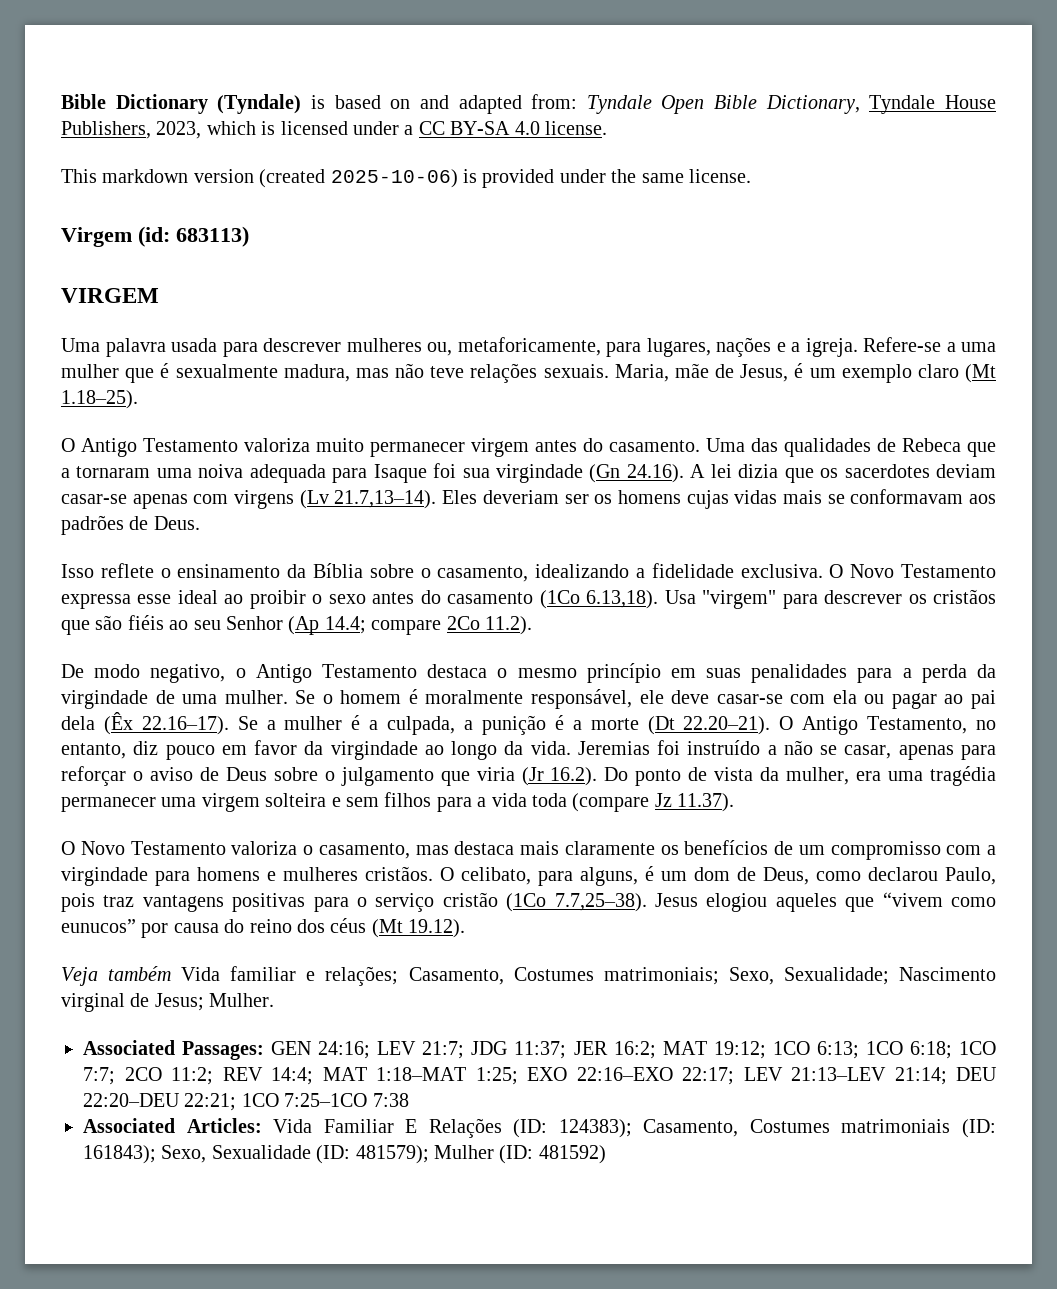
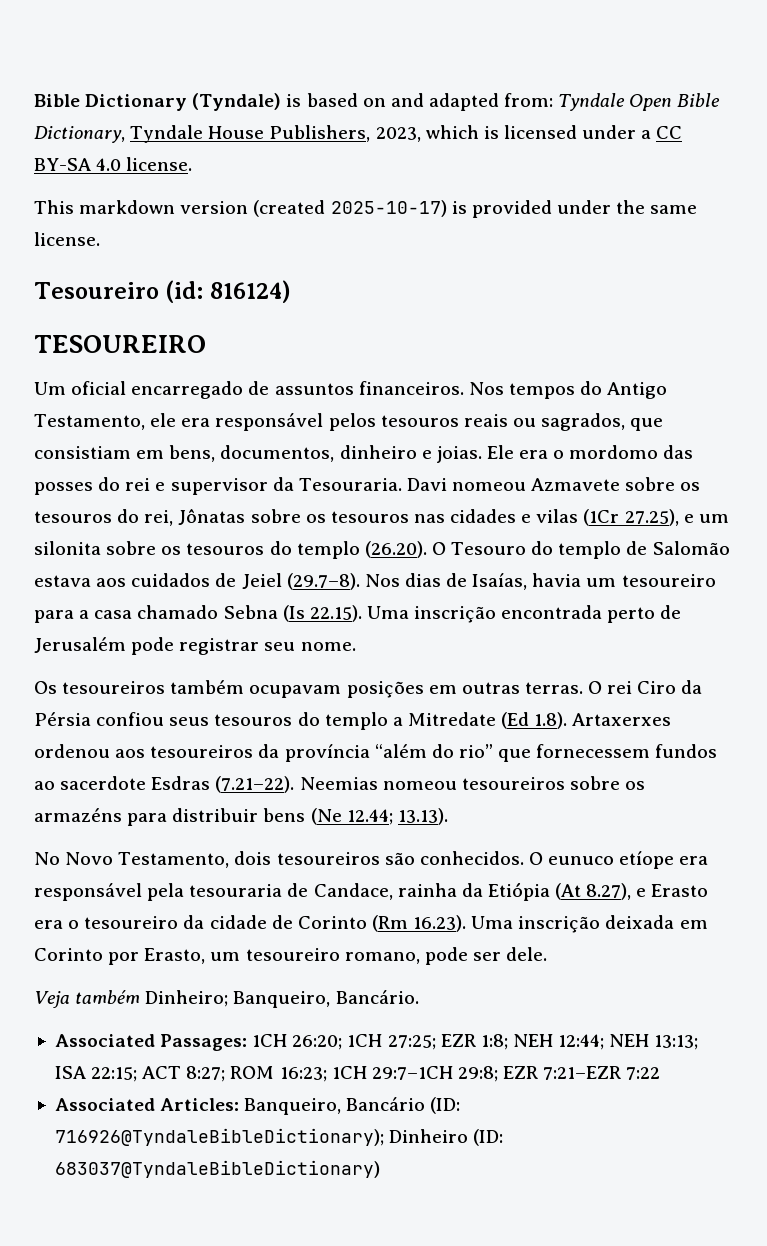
[330,169,458,188] 2025-10-06) -> [330,200,447,217] 2025-10-17)
[61,226,249,247] [61,288,159,303] [61,337,996,357] [61,363,996,383] [61,390,138,409] [61,438,996,457] [61,463,997,483] [61,489,996,509] [61,515,200,535] [61,563,996,582] [61,589,996,609] [61,615,532,635] [61,663,996,683] [61,689,996,709] [61,712,997,735] [61,740,997,760] [61,766,997,786] [61,792,735,812] [61,840,996,860] [61,866,996,886] [61,892,996,912] [61,918,466,938] [61,966,996,986] [61,993,275,1012] [83,1040,996,1060] [83,1067,997,1085] [83,1093,409,1111] [83,1118,996,1138] [83,1145,606,1164] Virgem (id: 683113) // VIRGEM // Uma palavra usada para descrever mulheres ou, metaforicamente, para lugares, nações e a igreja. Refere-se a uma mulher que é sexualmente madura, mas não teve relações sexuais. Maria, mãe de Jesus, é um exemplo claro (Mt 1.18–25). // O Antigo Testamento valoriza muito permanecer virgem antes do casamento. Uma das qualidades de Rebeca que a tornaram uma noiva adequada para Isaque foi sua virgindade (Gn 24.16). A lei dizia que os sacerdotes deviam casar-se apenas com virgens (Lv 21.7,13–14). Eles deveriam ser os homens cujas vidas mais se conformavam aos padrões de Deus. // Isso reflete o ensinamento da Bíblia sobre o casamento, idealizando a fidelidade exclusiva. O Novo Testamento expressa esse ideal ao proibir o sexo antes do casamento (1Co 6.13,18). Usa "virgem" para descrever os cristãos que são fiéis ao seu Senhor (Ap 14.4; compare 2Co 11.2). // De modo negativo, o Antigo Testamento destaca o mesmo princípio em suas penalidades para a perda da virgindade de uma mulher. Se o homem é moralmente responsável, ele deve casar-se com ela ou pagar ao pai dela (Êx 22.16–17). Se a mulher é a culpada, a punição é a morte (Dt 22.20–21). O Antigo Testamento, no entanto, diz pouco em favor da virgindade ao longo da vida. Jeremias foi instruído a não se casar, apenas para reforçar o aviso de Deus sobre o julgamento que viria (Jr 16.2). Do ponto de vista da mulher, era uma tragédia permanecer uma virgem solteira e sem filhos para a vida toda (compare Jz 11.37). // O Novo Testamento valoriza o casamento, mas destaca mais claramente os benefícios de um compromisso com a virgindade para homens e mulheres cristãos. O celibato, para alguns, é um dom de Deus, como declarou Paulo, pois traz vantagens positivas para o serviço cristão (1Co 7.7,25–38). Jesus elogiou aqueles que “vivem como eunucos” por causa do reino dos céus (Mt 19.12). // Veja também Vida familiar e relações; Casamento, Costumes matrimoniais; Sexo, Sexualidade; Nascimento virginal de Jesus; Mulher. // Associated Passages: GEN 24:16; LEV 21:7; JDG 11:37; JER 16:2; MAT 19:12; 1CO 6:13; 1CO 6:18; 1CO 7:7; 2CO 11:2; REV 14:4; MAT 1:18–MAT 1:25; EXO 22:16–EXO 22:17; LEV 21:13–LEV 21:14; DEU 22:20–DEU 22:21; 1CO 7:25–1CO 7:38 // Associated Articles: Vida Familiar E Relações (ID: 124383); Casamento, Costumes matrimoniais (ID: 161843); Sexo, Sexualidade (ID: 481579); Mulher (ID: 481592) -> [34,280,291,303] [34,335,206,353] [34,381,668,399] [34,413,664,431] [34,445,694,463] [34,477,701,495] [34,509,729,526] [34,541,730,559] [34,573,716,590] [34,605,682,623] [34,637,356,655] [34,680,703,698] [34,712,672,730] [34,744,718,762] [34,776,646,793] [34,808,448,826] [34,851,709,869] [34,882,709,901] [34,915,708,933] [34,947,548,965] [34,990,419,1008] [54,1034,699,1051] [54,1066,661,1082] [54,1097,461,1115] [54,1128,504,1146] [54,1160,380,1178] Tesoureiro (id: 816124) // TESOUREIRO // Um oficial encarregado de assuntos financeiros. Nos tempos do Antigo Testamento, ele era responsável pelos tesouros reais ou sagrados, que consistiam em bens, documentos, dinheiro e joias. Ele era o mordomo das posses do rei e supervisor da Tesouraria. Davi nomeou Azmavete sobre os tesouros do rei, Jônatas sobre os tesouros nas cidades e vilas (1Cr 27.25), e um silonita sobre os tesouros do templo (26.20). O Tesouro do templo de Salomão estava aos cuidados de Jeiel (29.7–8). Nos dias de Isaías, havia um tesoureiro para a casa chamado Sebna (Is 22.15). Uma inscrição encontrada perto de Jerusalém pode registrar seu nome. // Os tesoureiros também ocupavam posições em outras terras. O rei Ciro da Pérsia confiou seus tesouros do templo a Mitredate (Ed 1.8). Artaxerxes ordenou aos tesoureiros da província “além do rio” que fornecessem fundos ao sacerdote Esdras (7.21–22). Neemias nomeou tesoureiros sobre os armazéns para distribuir bens (Ne 12.44; 13.13). // No Novo Testamento, dois tesoureiros são conhecidos. O eunuco etíope era responsável pela tesouraria de Candace, rainha da Etiópia (At 8.27), e Erasto era o tesoureiro da cidade de Corinto (Rm 16.23). Uma inscrição deixada em Corinto por Erasto, um tesoureiro romano, pode ser dele. // Veja também Dinheiro; Banqueiro, Bancário. // Associated Passages: 1CH 26:20; 1CH 27:25; EZR 1:8; NEH 12:44; NEH 13:13; ISA 22:15; ACT 8:27; ROM 16:23; 1CH 29:7–1CH 29:8; EZR 7:21–EZR 7:22 // Associated Articles: Banqueiro, Bancário (ID: 716926@TyndaleBibleDictionary); Dinheiro (ID: 683037@TyndaleBibleDictionary)

